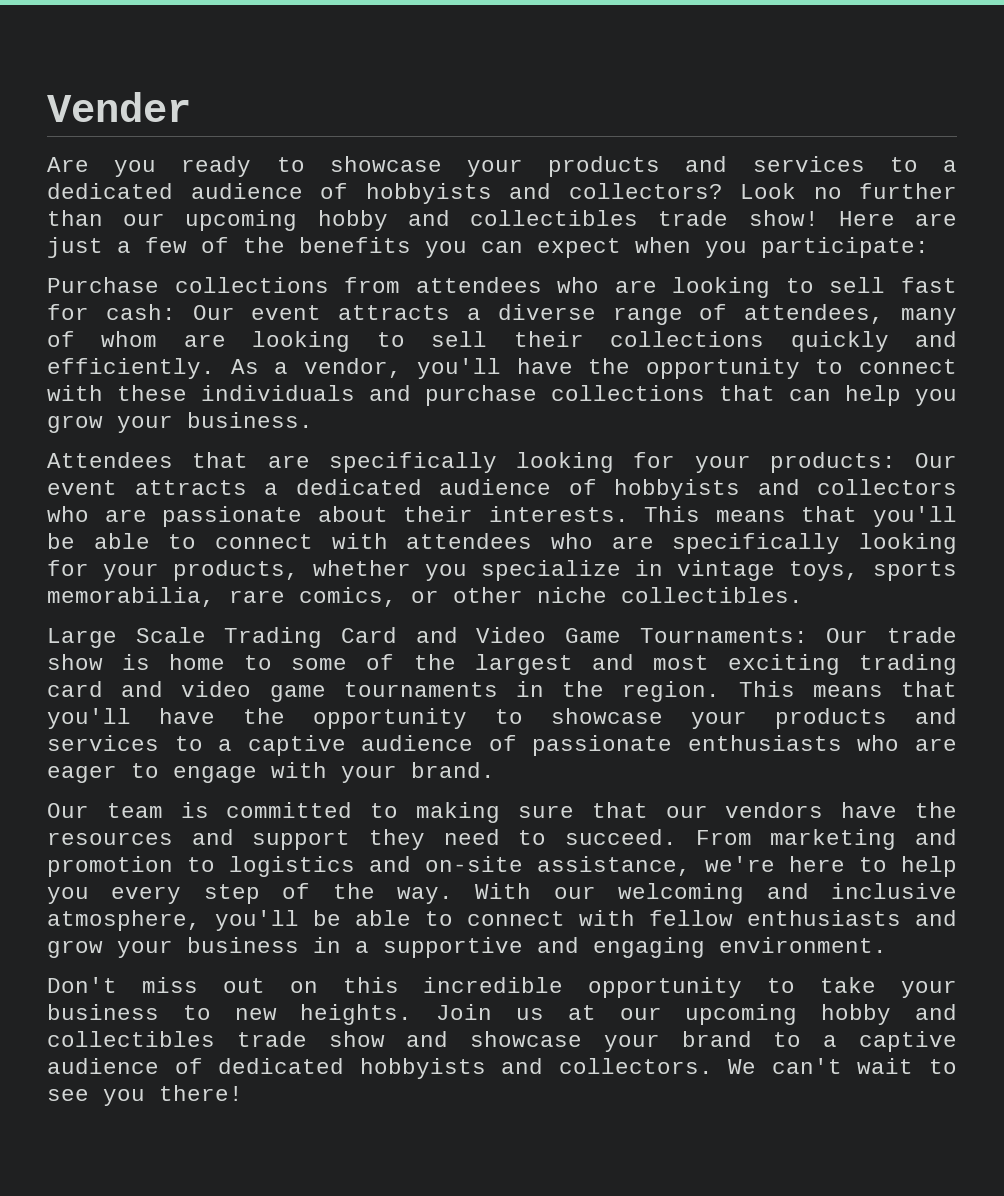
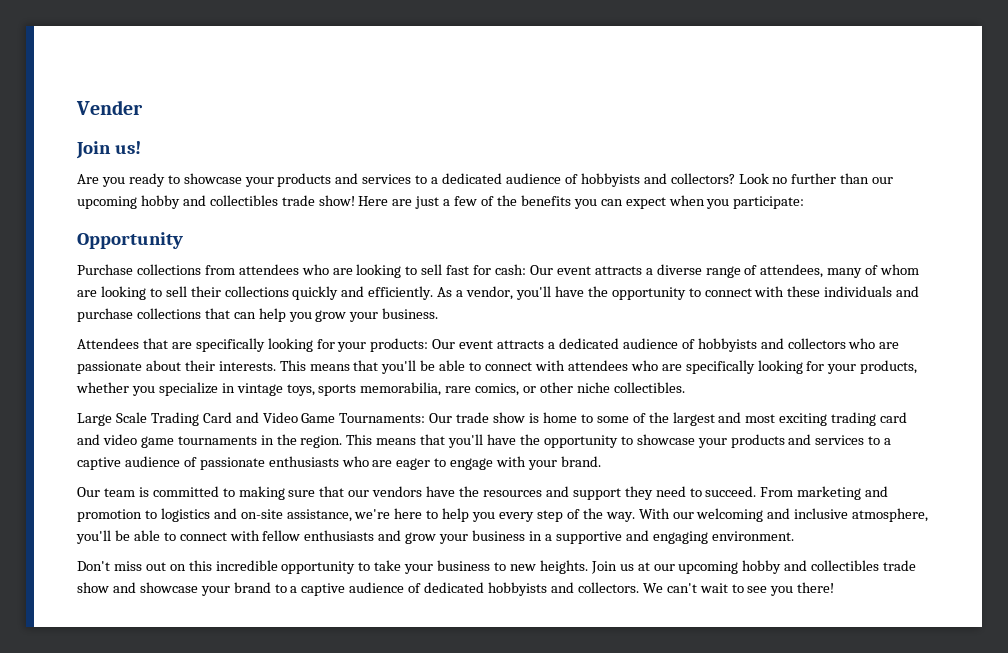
(191, 107) none -> [76,141,141,159] // Join us!
(929, 247) none -> [77,232,183,249] // Opportunity

